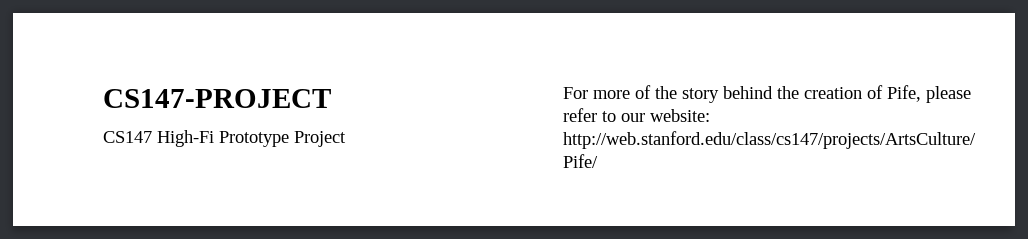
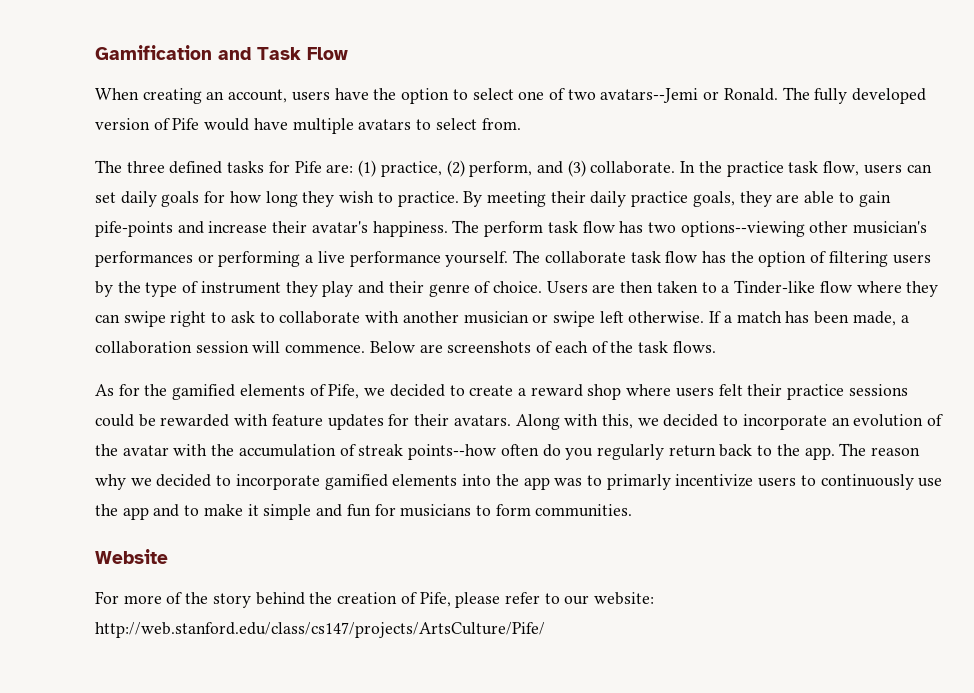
[103,89,331,108] [103,130,346,147] CS147-PROJECT // CS147 High-Fi Prototype Project -> [95,45,348,60] [95,87,927,104] [95,118,521,134] [95,160,932,177] [95,191,891,207] [95,220,928,237] [95,250,931,267] [95,280,939,297] [95,311,909,327] [95,341,716,354] [95,384,908,400] [95,414,944,430] [95,443,921,460] [95,474,943,490] [95,504,633,520] [95,549,168,564] Gamification and Task Flow // When creating an account, users have the option to select one of two avatars--Jemi or Ronald. The fully developed version of Pife would have multiple avatars to select from. // The three defined tasks for Pife are: (1) practice, (2) perform, and (3) collaborate. In the practice task flow, users can set daily goals for how long they wish to practice. By meeting their daily practice goals, they are able to gain pife-points and increase their avatar's happiness. The perform task flow has two options--viewing other musician's performances or performing a live performance yourself. The collaborate task flow has the option of filtering users by the type of instrument they play and their genre of choice. Users are then taken to a Tinder-like flow where they can swipe right to ask to collaborate with another musician or swipe left otherwise. If a match has been made, a collaboration session will commence. Below are screenshots of each of the task flows. // As for the gamified elements of Pife, we decided to create a reward shop where users felt their practice sessions could be rewarded with feature updates for their avatars. Along with this, we decided to incorporate an evolution of the avatar with the accumulation of streak points--how often do you regularly return back to the app. The reason why we decided to incorporate gamified elements into the app was to primarly incentivize users to continuously use the app and to make it simple and fun for musicians to form communities. // Website

